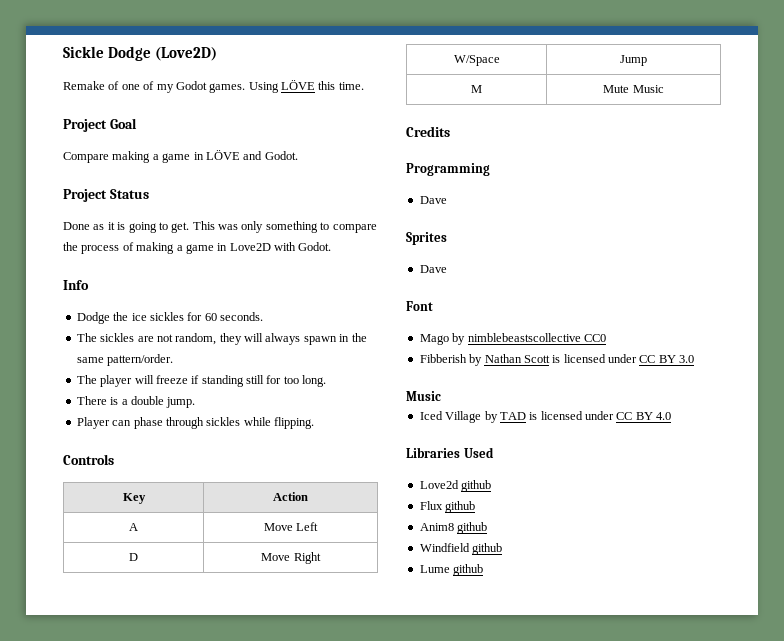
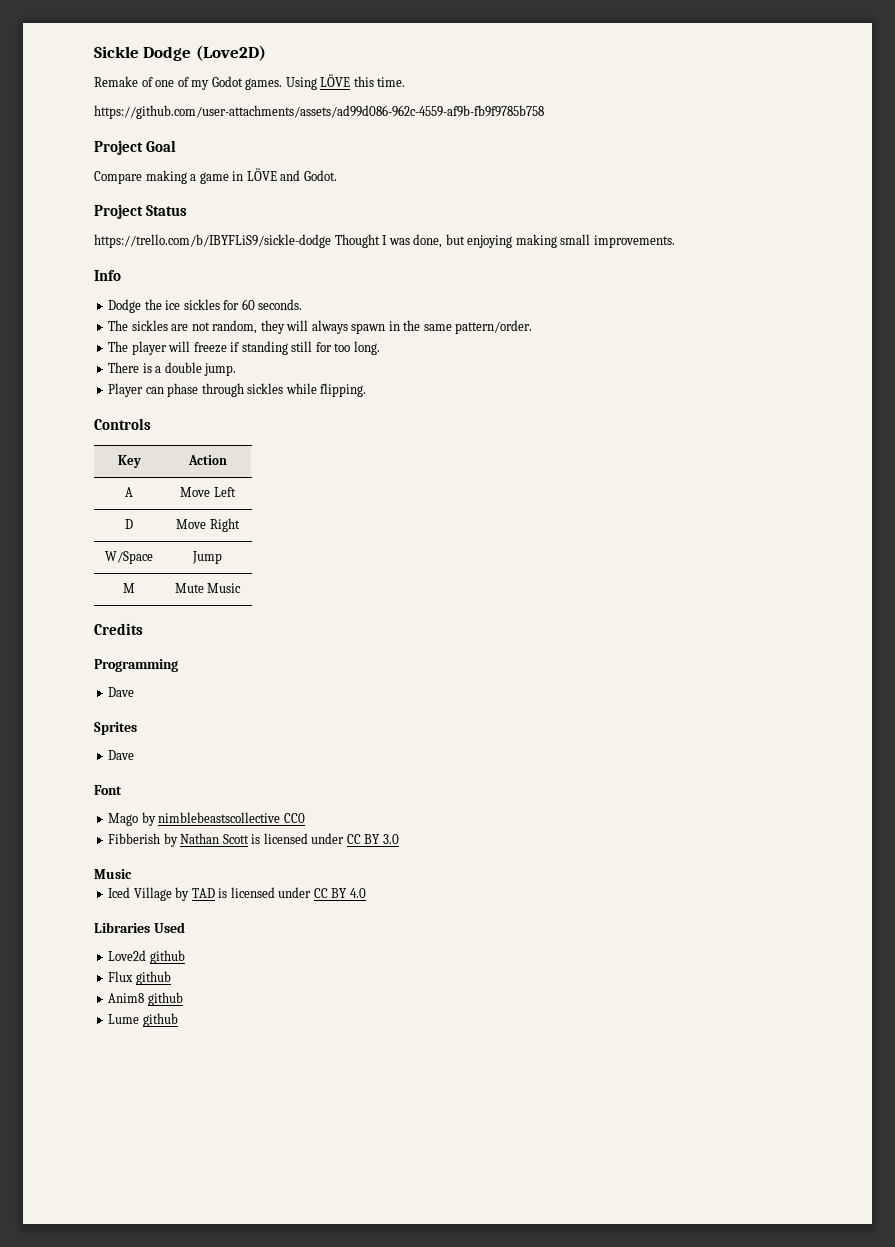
(364, 86) none -> [94,105,544,119] // https://github.com/user-attachments/assets/ad99d086-962c-4559-af9b-fb9f9785b758
[63,221,377,233] [63,242,332,254] Done as it is going to get. This was only something to compare the process of making a game in Love2D with Godot. -> [94,234,675,248] https://trello.com/b/IBYFLiS9/sickle-dodge Thought I was done, but enjoying making small improvements.
[419,543,503,555] // Windfield github -> (183, 999) none

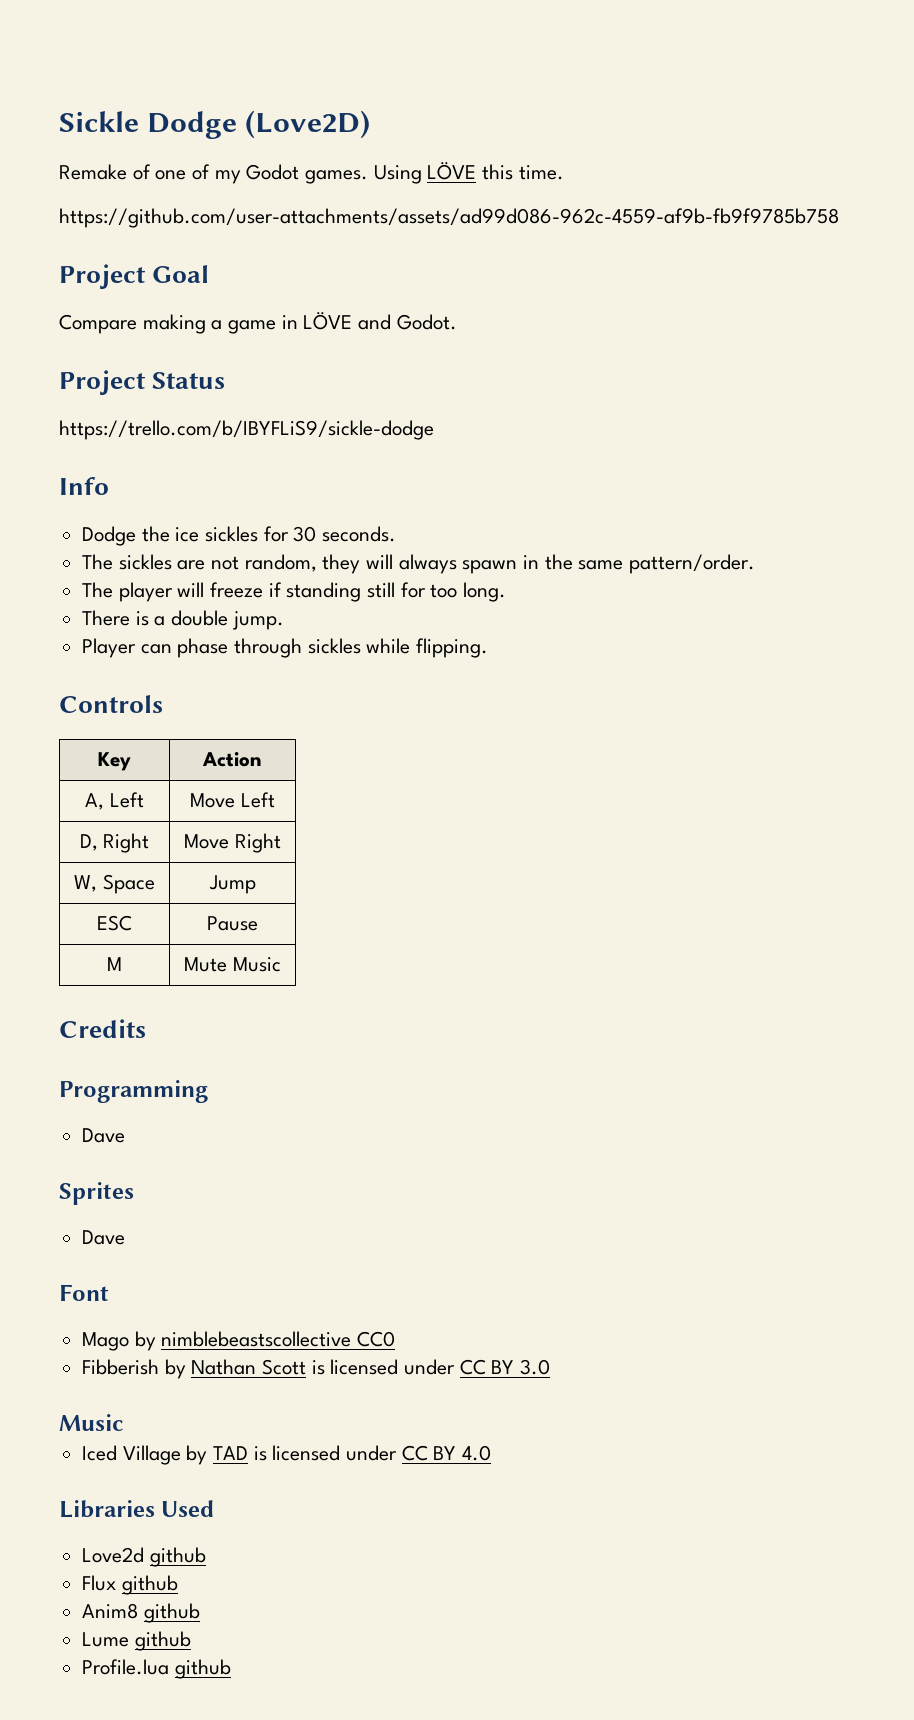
[334,234,675,248] Thought I was done, but enjoying making small improvements. -> (434, 430) none
[241,299,255,310] 60 -> [293,526,317,542] 30
[125,487,133,497] A -> [85,792,144,810] A, Left
[125,519,133,529] D -> [79,833,150,853] D, Right
[105,551,153,564] W/Space -> [74,874,155,894] W, Space
(222, 557) none -> [97,915,132,931] [207,916,258,931] // ESC | Pause
(178, 1020) none -> [82,1659,231,1679] // Profile.lua github

